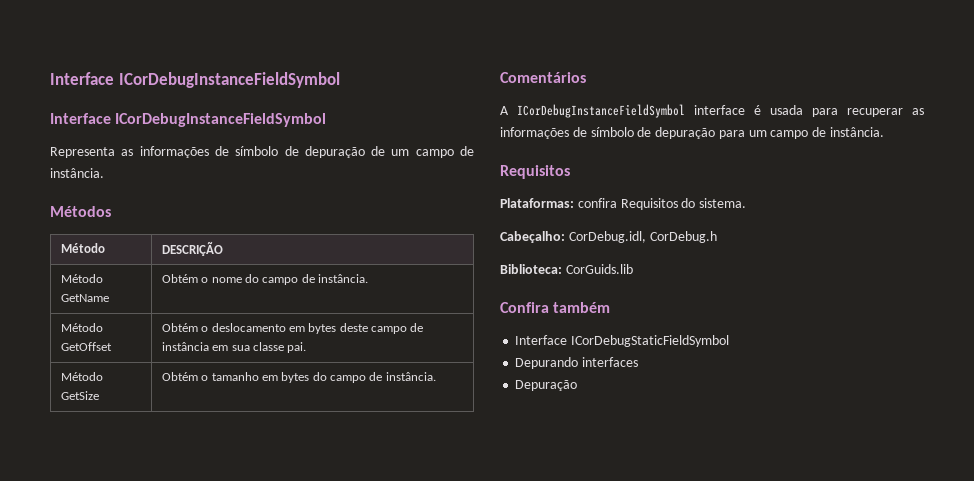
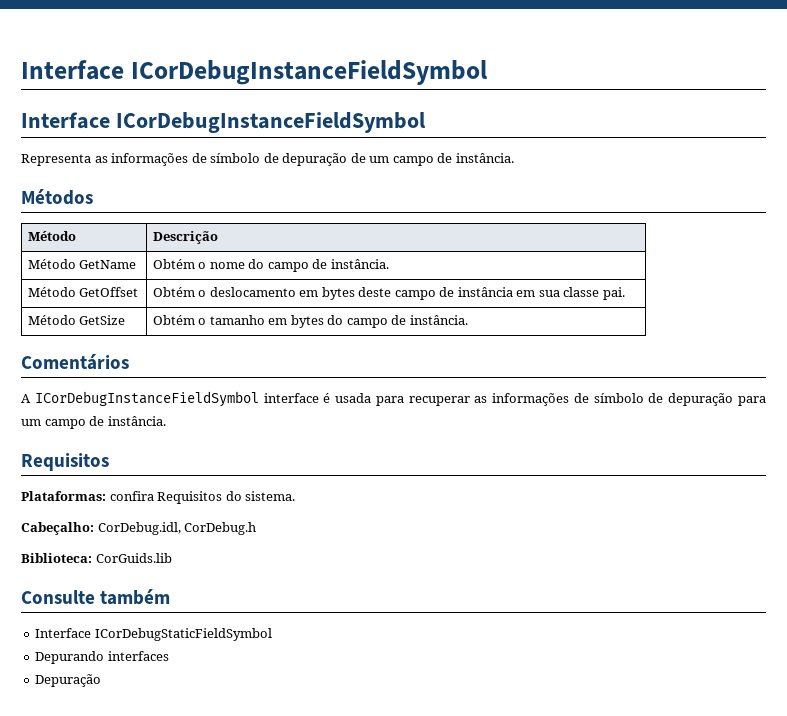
[161,241,223,256] DESCRIÇÃO -> [152,231,218,244] Descrição
[500,302,549,313] Confira -> [21,590,95,604] Consulte

